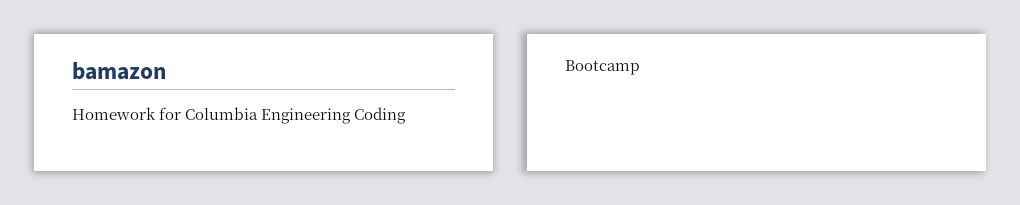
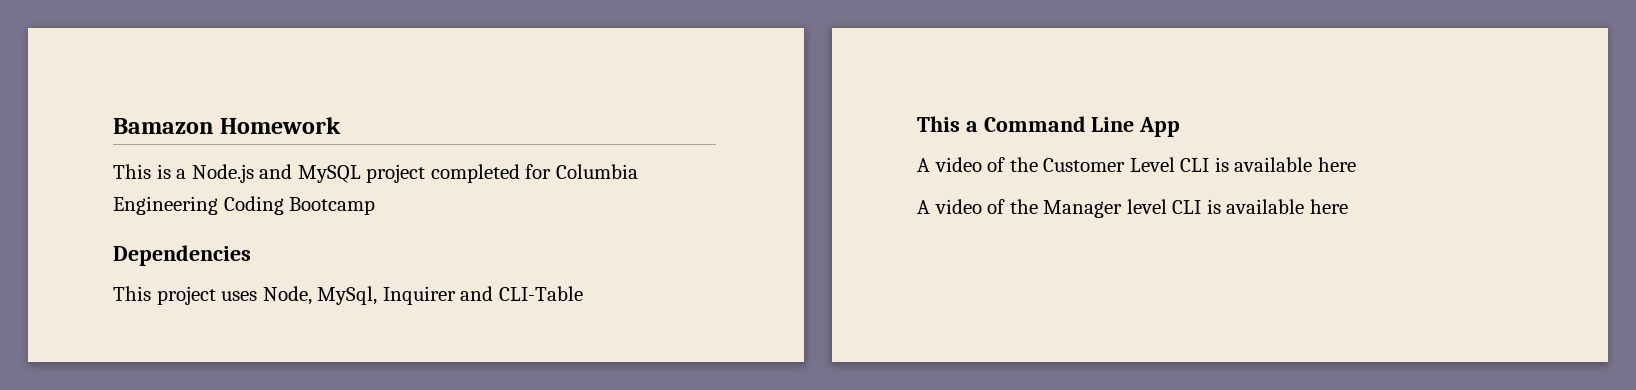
[72,62,166,80] [72,107,156,120] bamazon // Homework -> [113,117,342,134] [113,164,520,183] Bamazon Homework // This is a Node.js and MySQL project completed
(640, 67) none -> [113,245,251,266] [113,286,583,305] [917,116,1181,137] [917,157,1356,172] [917,199,1348,218] // Dependencies // This project uses Node, MySql, Inquirer and CLI-Table // This a Command Line App // A video of the Customer Level CLI is available here // A video of the Manager level CLI is available here

